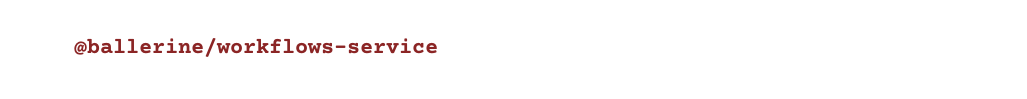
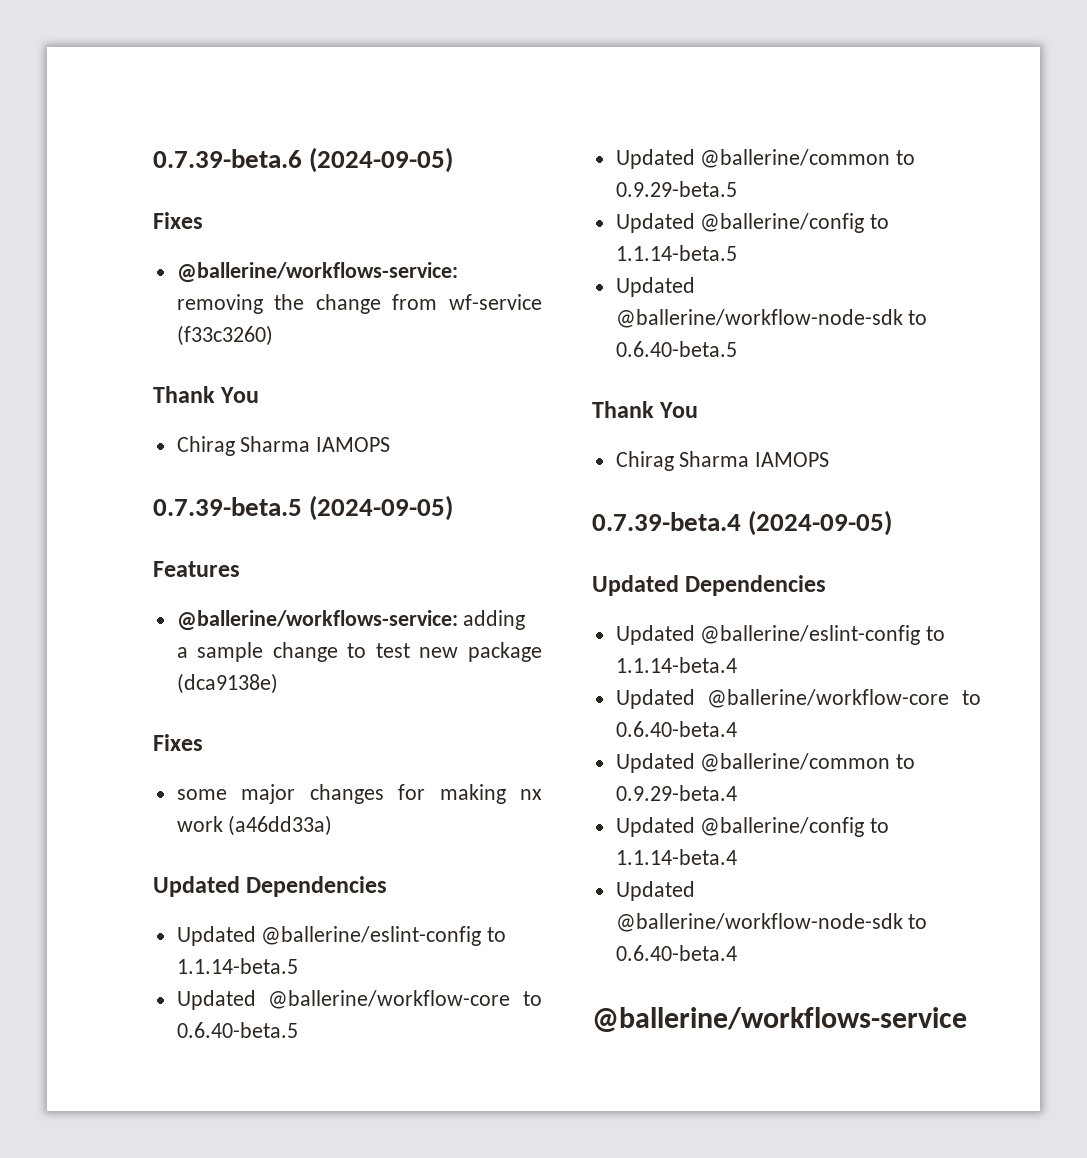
(74, 47) none -> [153,147,454,173] [153,212,203,229] [176,262,458,283] [176,294,542,314] [176,325,273,346] [153,386,260,403] [176,436,391,456] [153,495,454,521] [153,561,240,577] [176,610,526,631] [176,642,542,662] [176,673,278,694] [153,734,203,751] [176,784,542,804] [176,815,333,836] [153,876,388,897] [176,926,507,946] [176,958,298,974] [176,990,542,1010] [176,1022,298,1038] [615,149,916,169] [615,181,737,197] [615,213,890,233] [615,245,737,261] [615,277,695,297] [615,309,928,328] [615,341,737,357] [592,401,699,418] [615,451,830,471] [592,510,893,536] [592,575,827,596] [615,625,946,645] [615,657,737,673] [615,689,981,709] [615,721,737,737] [615,753,916,773] [615,785,737,801] [615,817,890,837] [615,849,737,865] [615,881,695,901] [615,913,928,932] [615,945,737,961] 0.7.39-beta.6 (2024-09-05) // Fixes // @ballerine/workflows-service: removing the change from wf-service (f33c3260) // Thank You // Chirag Sharma IAMOPS // 0.7.39-beta.5 (2024-09-05) // Features // @ballerine/workflows-service: adding a sample change to test new package (dca9138e) // Fixes // some major changes for making nx work (a46dd33a) // Updated Dependencies // Updated @ballerine/eslint-config to 1.1.14-beta.5 // Updated @ballerine/workflow-core to 0.6.40-beta.5 // Updated @ballerine/common to 0.9.29-beta.5 // Updated @ballerine/config to 1.1.14-beta.5 // Updated @ballerine/workflow-node-sdk to 0.6.40-beta.5 // Thank You // Chirag Sharma IAMOPS // 0.7.39-beta.4 (2024-09-05) // Updated Dependencies // Updated @ballerine/eslint-config to 1.1.14-beta.4 // Updated @ballerine/workflow-core to 0.6.40-beta.4 // Updated @ballerine/common to 0.9.29-beta.4 // Updated @ballerine/config to 1.1.14-beta.4 // Updated @ballerine/workflow-node-sdk to 0.6.40-beta.4 //

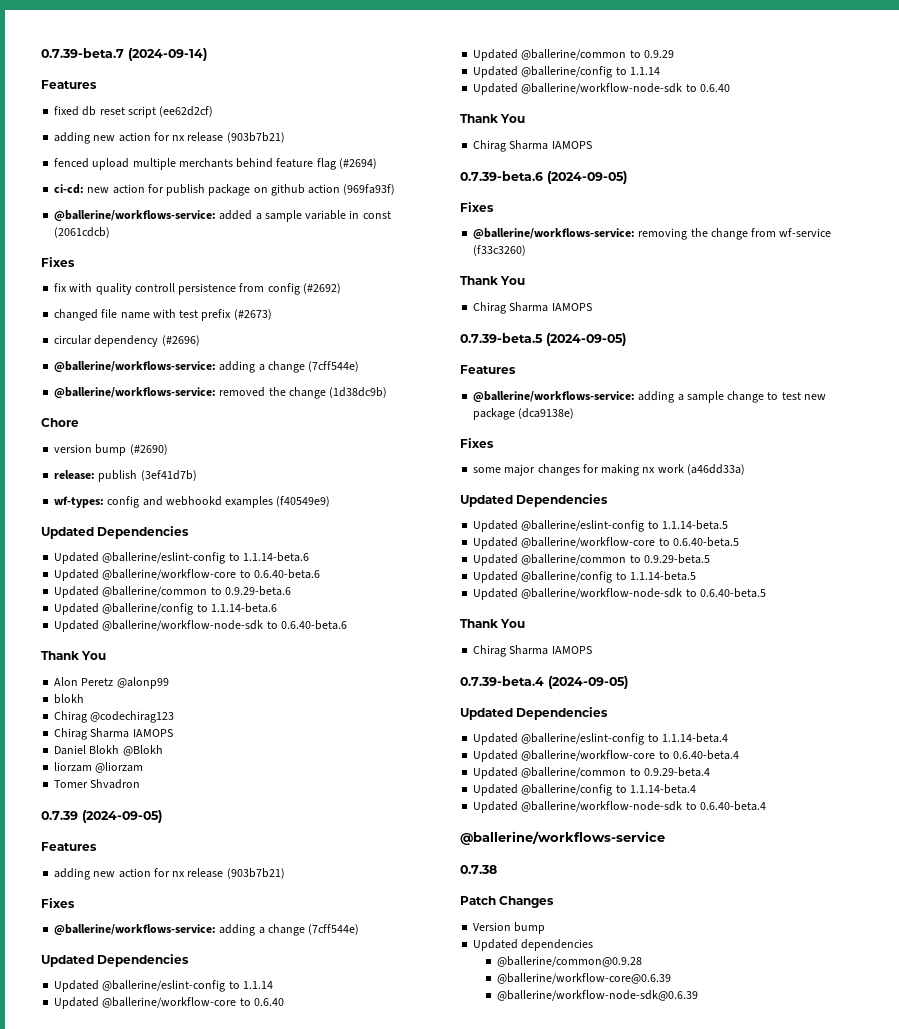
(153, 158) none -> [41,48,207,61] [41,80,97,89] [54,106,214,118] [54,132,285,144] [54,158,377,170] [54,184,396,196] [54,210,391,222] [54,227,111,238] [41,257,75,267] [54,283,341,295] [54,309,272,321] [54,335,200,347] [54,361,360,373] [54,387,388,399] [41,418,79,427] [54,444,168,456] [54,470,197,482] [54,496,331,508] [41,526,190,539] [54,552,309,564] [54,569,320,581] [54,586,291,598] [54,603,277,615] [54,620,347,632] [41,651,107,660] [54,677,169,689] [54,694,85,704] [54,711,175,723] [54,728,173,740] [54,745,163,756] [54,762,144,773] [54,779,141,789] [41,810,162,823] [41,842,97,851] [54,868,285,880] [41,898,75,908] [54,924,360,936] [41,954,190,967] [54,980,273,992] [54,997,284,1009] [473,49,674,61] [473,66,660,78] [473,83,730,95] [460,114,526,123] [473,140,592,152] 0.7.39-beta.7 (2024-09-14) // Features // fixed db reset script (ee62d2cf) // adding new action for nx release (903b7b21) // fenced upload multiple merchants behind feature flag (#2694) // ci-cd: new action for publish package on github action (969fa93f) // @ballerine/workflows-service: added a sample variable in const (2061cdcb) // Fixes // fix with quality controll persistence from config (#2692) // changed file name with test prefix (#2673) // circular dependency (#2696) // @ballerine/workflows-service: adding a change (7cff544e) // @ballerine/workflows-service: removed the change (1d38dc9b) // Chore // version bump (#2690) // release: publish (3ef41d7b) // wf-types: config and webhookd examples (f40549e9) // Updated Dependencies // Updated @ballerine/eslint-config to 1.1.14-beta.6 // Updated @ballerine/workflow-core to 0.6.40-beta.6 // Updated @ballerine/common to 0.9.29-beta.6 // Updated @ballerine/config to 1.1.14-beta.6 // Updated @ballerine/workflow-node-sdk to 0.6.40-beta.6 // Thank You // Alon Peretz @alonp99 // blokh // Chirag @codechirag123 // Chirag Sharma IAMOPS // Daniel Blokh @Blokh // liorzam @liorzam // Tomer Shvadron // 0.7.39 (2024-09-05) // Features // adding new action for nx release (903b7b21) // Fixes // @ballerine/workflows-service: adding a change (7cff544e) // Updated Dependencies // Updated @ballerine/eslint-config to 1.1.14 // Updated @ballerine/workflow-core to 0.6.40 // Updated @ballerine/common to 0.9.29 // Updated @ballerine/config to 1.1.14 // Updated @ballerine/workflow-node-sdk to 0.6.40 // Thank You // Chirag Sharma IAMOPS //
(967, 1019) none -> [460,865,497,874] [460,896,555,908] [473,922,546,934] [473,939,594,951] [496,956,642,967] [496,973,671,984] [496,990,698,1001] // 0.7.38 // Patch Changes // Version bump // Updated dependencies // @ballerine/common@0.9.28 // @ballerine/workflow-core@0.6.39 // @ballerine/workflow-node-sdk@0.6.39

